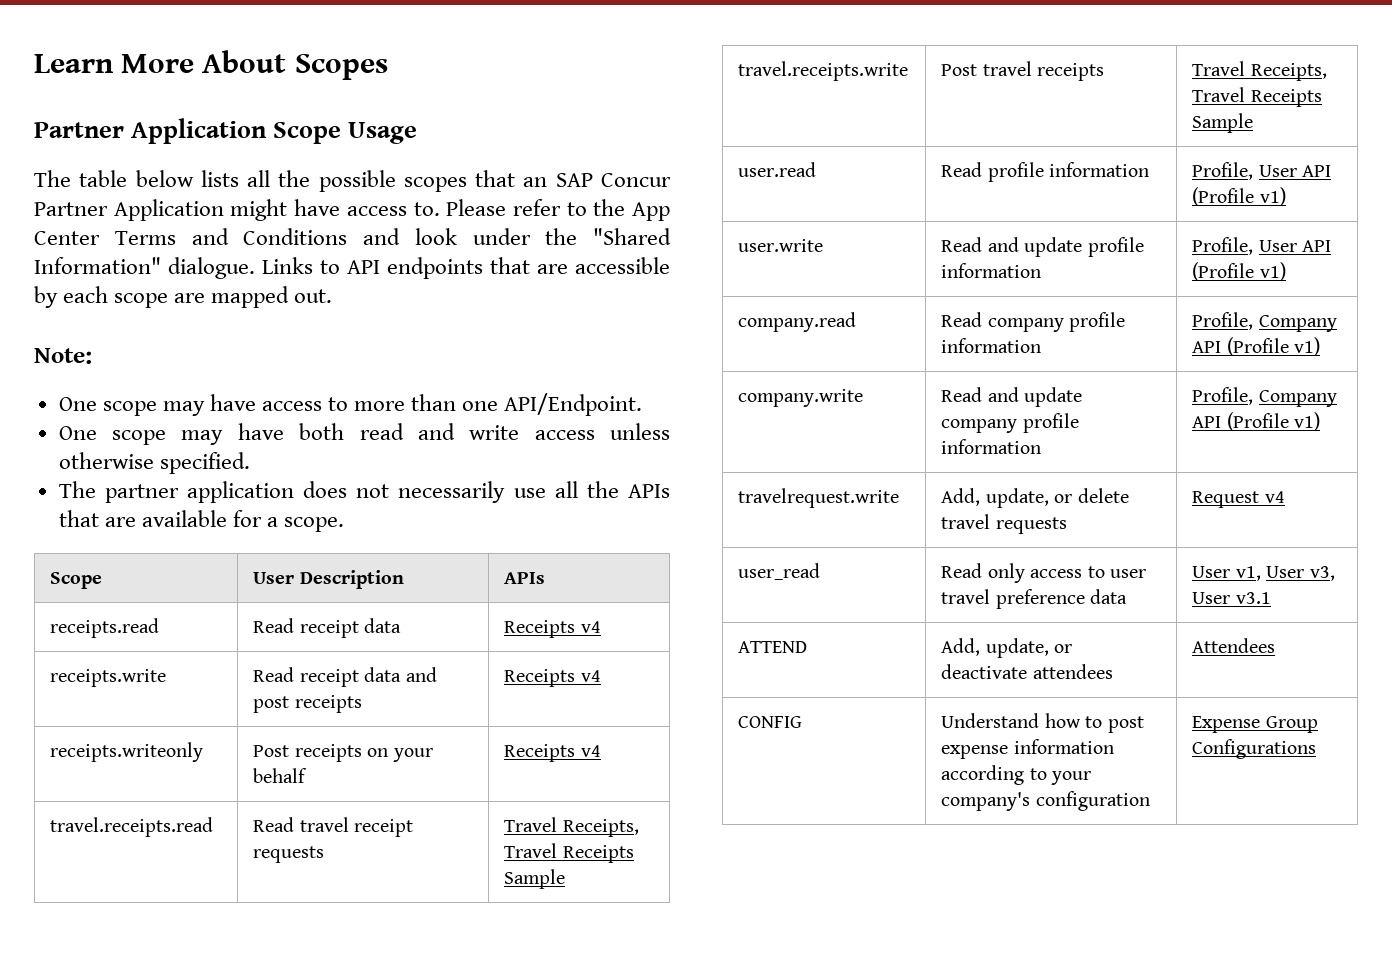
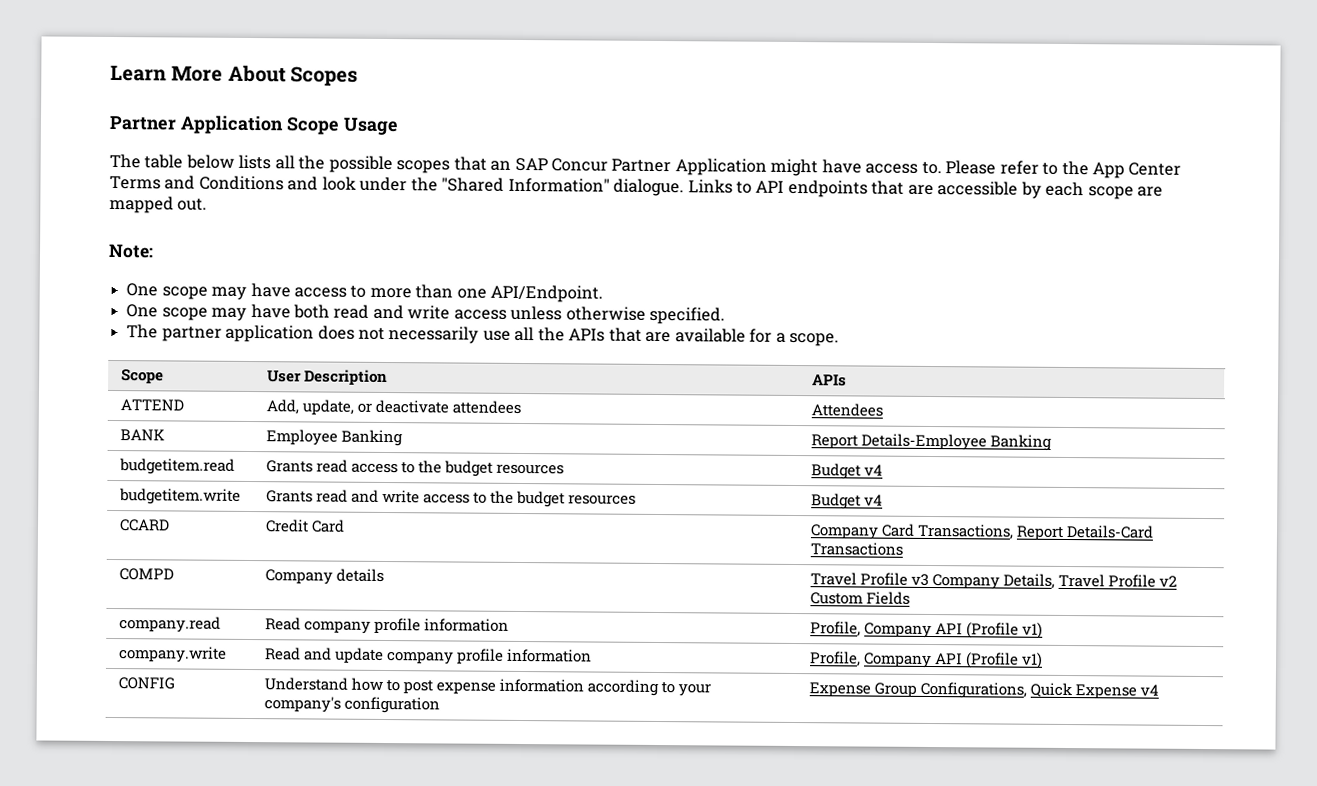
[50,618,160,638] [253,618,402,638] [504,620,601,638] [50,669,167,687] [253,667,437,687] [253,695,362,713] [504,669,601,687] [50,742,204,762] [253,744,433,762] [253,768,308,783] [504,744,601,762] [50,817,214,837] [253,817,414,837] [253,846,325,863] [504,817,639,837] [504,843,634,863] [504,869,566,889] [738,61,909,81] [941,61,1105,81] [1192,61,1327,81] [1192,87,1322,107] [1192,113,1254,133] [738,162,817,177] [941,162,1150,182] [1192,162,1332,180] [1192,187,1286,206] [738,239,824,252] [941,237,1144,257] [941,263,1042,278] [1192,237,1332,255] [1192,262,1286,281] receipts.read | Read receipt data | Receipts v4 // receipts.write | Read receipt data and post receipts | Receipts v4 // receipts.writeonly | Post receipts on your behalf | Receipts v4 // travel.receipts.read | Read travel receipt requests | Travel Receipts, Travel Receipts Sample // travel.receipts.write | Post travel receipts | Travel Receipts, Travel Receipts Sample // user.read | Read profile information | Profile, User API (Profile v1) // user.write | Read and update profile information | Profile, User API (Profile v1) -> [119,399,184,411] [265,399,521,416] [810,403,883,417] [119,429,165,441] [265,429,403,447] [810,433,1052,451] [118,458,235,475] [265,459,564,477] [810,463,883,480] [118,488,241,505] [265,489,637,508] [810,493,883,510] [118,519,170,532] [264,519,345,533] [809,523,1154,541] [809,542,903,556] [118,568,174,581] [264,568,384,585] [809,572,1177,590] [809,591,910,605] ATTEND | Add, update, or deactivate attendees | Attendees // BANK | Employee Banking | Report Details-Employee Banking // budgetitem.read | Grants read access to the budget resources | Budget v4 // budgetitem.write | Grants read and write access to the budget resources | Budget v4 // CCARD | Credit Card | Company Card Transactions, Report Details-Card Transactions // COMPD | Company details | Travel Profile v3 Company Details, Travel Profile v2 Custom Fields
[738,488,900,508] [941,488,1129,508] [941,514,1067,534] [1192,491,1285,508] [738,563,821,580] [941,563,1147,583] [941,589,1128,609] [1192,566,1335,581] [1192,592,1271,604] [738,641,808,653] [941,638,1073,658] [941,664,1113,679] [1192,638,1276,653] // travelrequest.write | Add, update, or delete travel requests | Request v4 // user_read | Read only access to user travel preference data | User v1, User v3, User v3.1 // ATTEND | Add, update, or deactivate attendees | Attendees -> (1043, 660) none
[1192,739,1317,759] Configurations -> [919,681,1159,700] Configurations, Quick Expense v4

